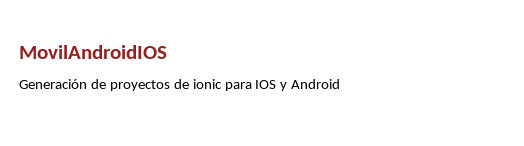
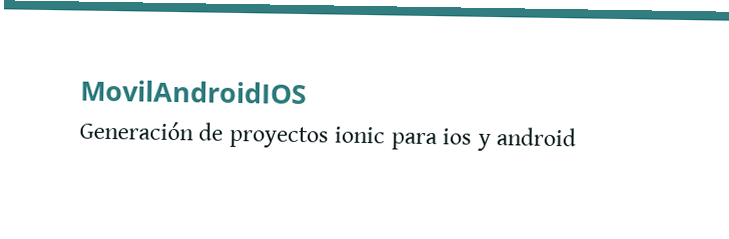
[173,79,189,89] de -> (329, 137) none
[255,79,341,91] IOS y Android -> [442,127,577,151] ios y android

